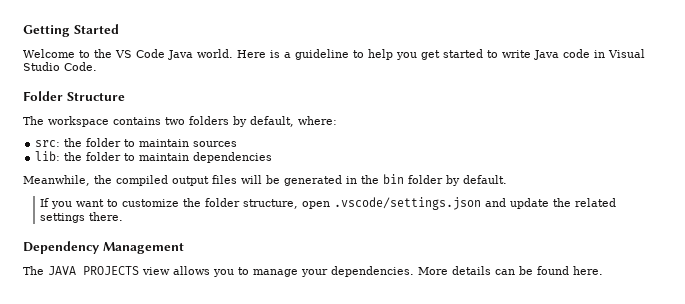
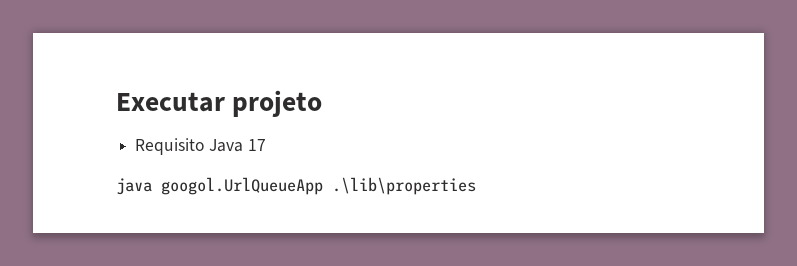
[23,24,119,37] [23,49,645,60] [23,62,97,71] [23,91,125,101] [23,116,337,127] [35,138,238,147] [35,151,273,163] [23,174,507,186] [40,197,617,210] [40,212,124,223] [23,241,184,254] [23,266,603,277] Getting Started // Welcome to the VS Code Java world. Here is a guideline to help you get started to write Java code in Visual Studio Code. // Folder Structure // The workspace contains two folders by default, where: // src: the folder to maintain sources // lib: the folder to maintain dependencies // Meanwhile, the compiled output files will be generated in the bin folder by default. // If you want to customize the folder structure, open .vscode/settings.json and update the related settings there. // Dependency Management // The JAVA PROJECTS view allows you to manage your dependencies. More details can be found here. -> [116,90,323,117] [135,138,266,155] [116,177,476,195] Executar projeto // Requisito Java 17 // java googol.UrlQueueApp .\lib\properties

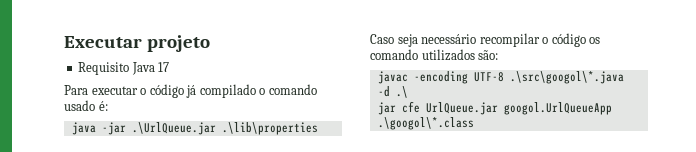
[116,177,476,195] java googol.UrlQueueApp .\lib\properties -> [64,84,317,98] [64,100,108,111] [71,122,318,135] [370,33,601,47] [370,49,499,61] [377,71,624,84] [377,86,408,98] [377,101,612,115] [377,117,474,130] Para executar o código já compilado o comando usado é: // java -jar .\UrlQueue.jar .\lib\properties // Caso seja necessário recompilar o código os comando utilizados são: // javac -encoding UTF-8 .\src\googol\*.java -d .\ // jar cfe UrlQueue.jar googol.UrlQueueApp .\googol\*.class

